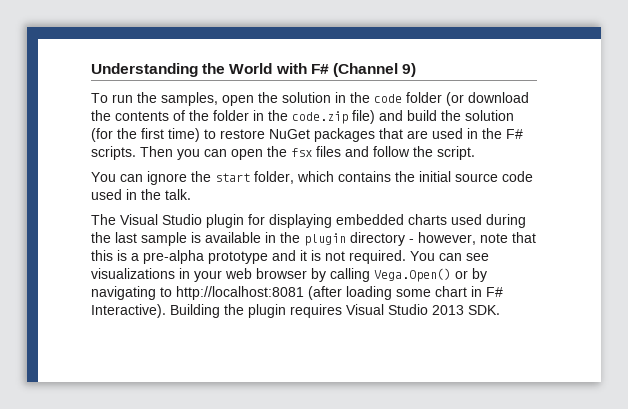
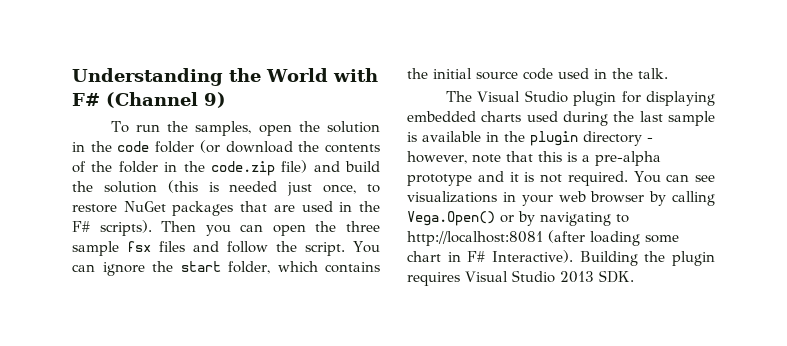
[91,128,200,142] (for the first time) -> [167,180,357,196] (this is needed just once,
[91,146,136,160] scripts. -> [99,220,152,236] scripts).
(287, 151) none -> [346,221,380,232] [72,241,119,256] three sample
(475, 153) // -> (346, 249) none

